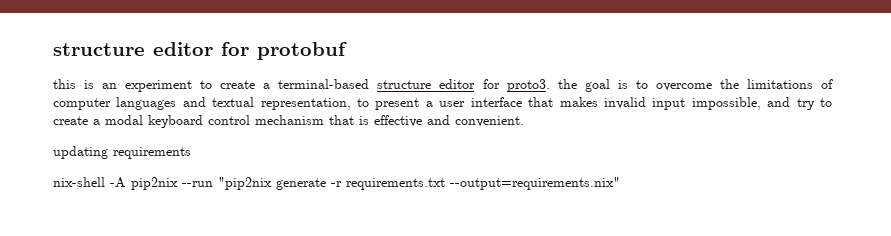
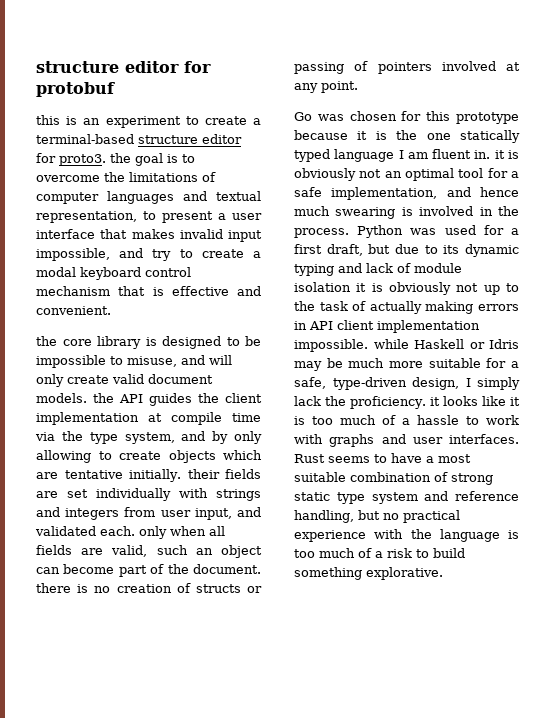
[53,146,191,159] [53,177,620,190] updating requirements // nix-shell -A pip2nix --run "pip2nix generate -r requirements.txt --output=requirements.nix" -> [36,336,261,349] [36,355,232,368] [36,374,213,387] [36,393,262,406] [36,412,261,425] [35,431,262,444] [36,450,262,463] [36,469,261,482] [36,488,261,501] [36,507,261,520] [35,526,225,539] [36,545,262,558] [36,564,261,577] [36,583,262,593] [294,61,520,74] [294,81,358,93] [294,111,519,124] [294,130,520,143] [294,149,519,162] [294,168,519,181] [294,187,519,200] [294,206,519,219] [294,225,519,238] [294,244,519,257] [294,263,462,276] [294,282,519,295] [294,301,519,314] [294,320,480,333] [294,339,519,352] [294,358,519,371] [294,377,520,390] [294,396,520,409] [294,415,519,425] [294,434,519,447] [294,453,471,463] [294,472,493,485] [294,491,519,504] [294,510,460,523] [294,529,519,542] [294,548,465,558] [294,567,443,580] the core library is designed to be impossible to misuse, and will only create valid document models. the API guides the client implementation at compile time via the type system, and by only allowing to create objects which are tentative initially. their fields are set individually with strings and integers from user input, and validated each. only when all fields are valid, such an object can become part of the document. there is no creation of structs or passing of pointers involved at any point. // Go was chosen for this prototype because it is the one statically typed language I am fluent in. it is obviously not an optimal tool for a safe implementation, and hence much swearing is involved in the process. Python was used for a first draft, but due to its dynamic typing and lack of module isolation it is obviously not up to the task of actually making errors in API client implementation impossible. while Haskell or Idris may be much more suitable for a safe, type-driven design, I simply lack the proficiency. it looks like it is too much of a hassle to work with graphs and user interfaces. Rust seems to have a most suitable combination of strong static type system and reference handling, but no practical experience with the language is too much of a risk to build something explorative.

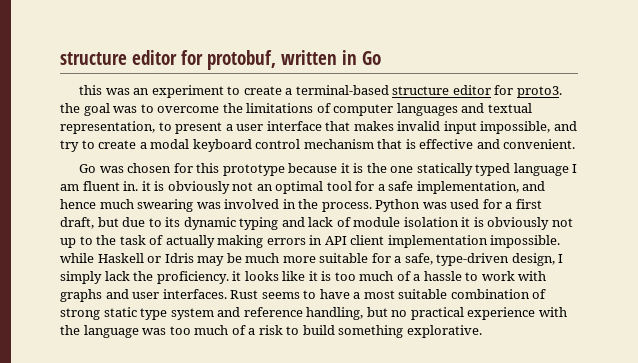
[36,61,211,73] [36,82,115,97] [36,115,78,125] structure editor for protobuf // this is -> [60,50,381,70] [79,85,130,95] structure editor for protobuf, written in Go // this was
[167,154,178,163] is -> [113,106,138,113] was
[36,336,261,349] [36,355,232,368] [36,374,213,387] [36,393,262,406] [36,412,261,425] [35,431,262,444] [36,450,262,463] [36,469,261,482] [36,488,261,501] [36,507,261,520] [35,526,225,539] [36,545,262,558] [36,564,261,577] [36,583,262,593] [294,61,520,74] [294,81,358,93] // the core library is designed to be impossible to misuse, and will only create valid document models. the API guides the client implementation at compile time via the type system, and by only allowing to create objects which are tentative initially. their fields are set individually with strings and integers from user input, and validated each. only when all fields are valid, such an object can become part of the document. there is no creation of structs or passing of pointers involved at any point. -> (576, 144) none
[401,207,413,216] is -> [196,202,221,209] was
[508,530,519,539] is -> [142,328,167,335] was

